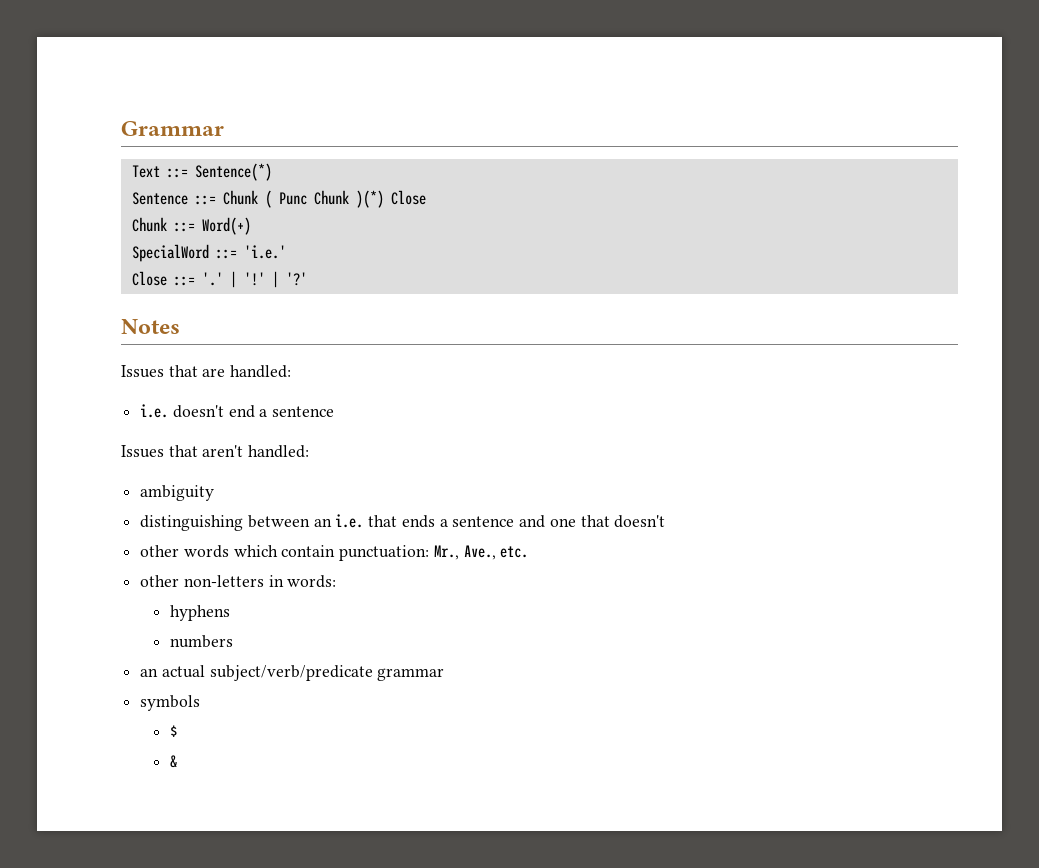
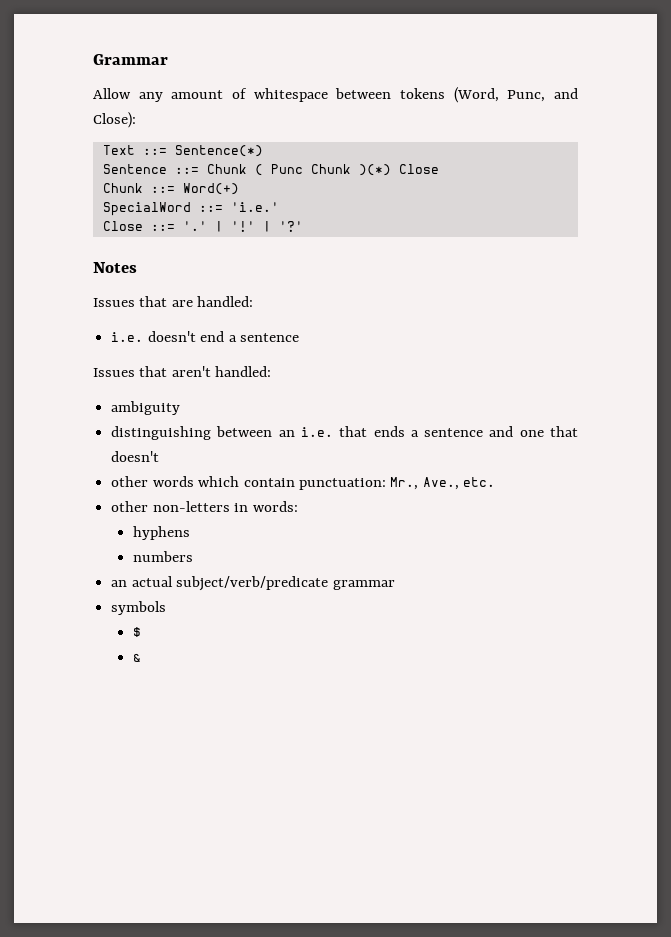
(224, 128) none -> [93,87,578,103] [93,112,136,128] // Allow any amount of whitespace between tokens (Word, Punc, and Close):

